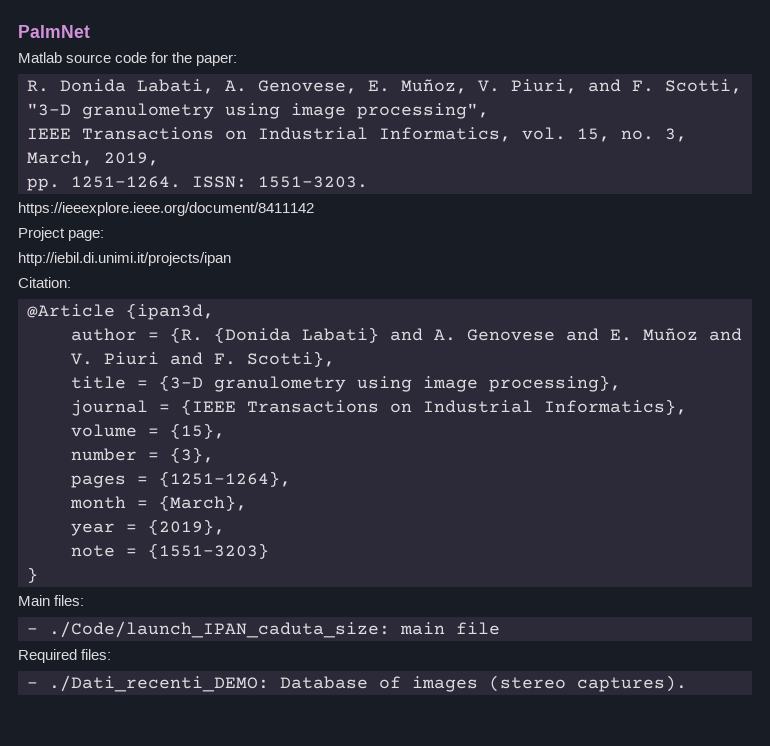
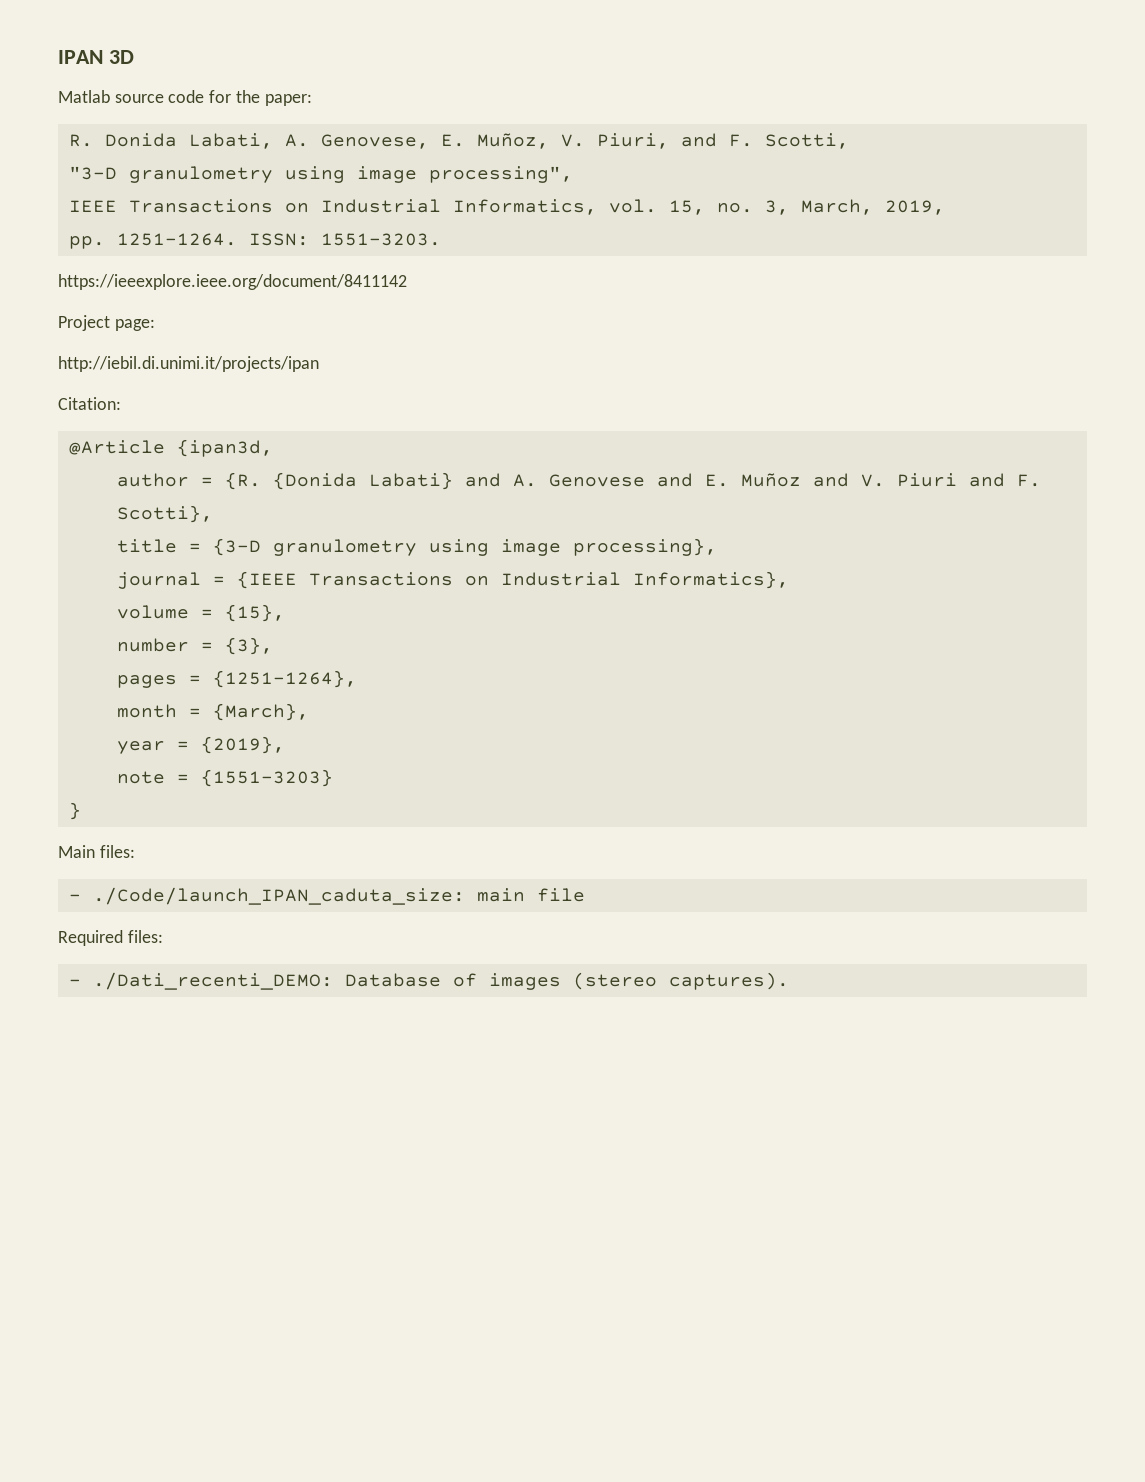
[18,25,90,38] PalmNet -> [58,50,134,64] IPAN 3D

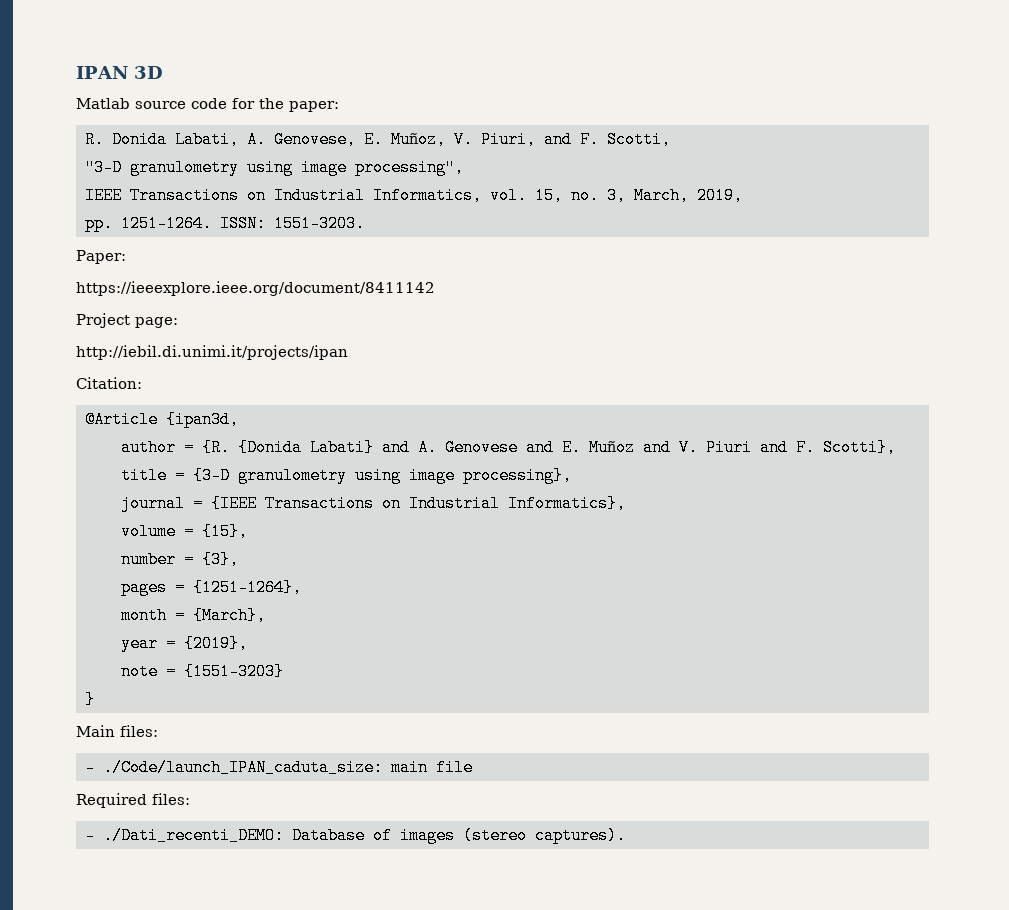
(441, 239) none -> [76,250,126,264] // Paper:

